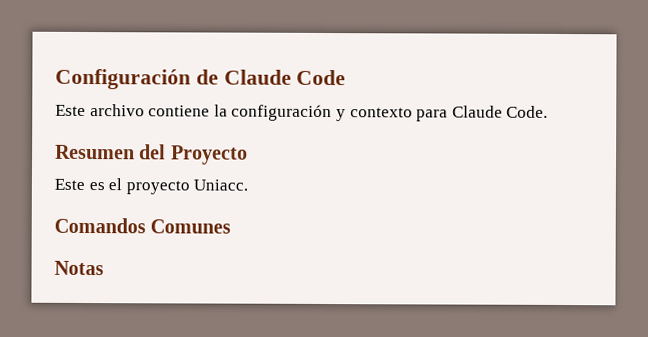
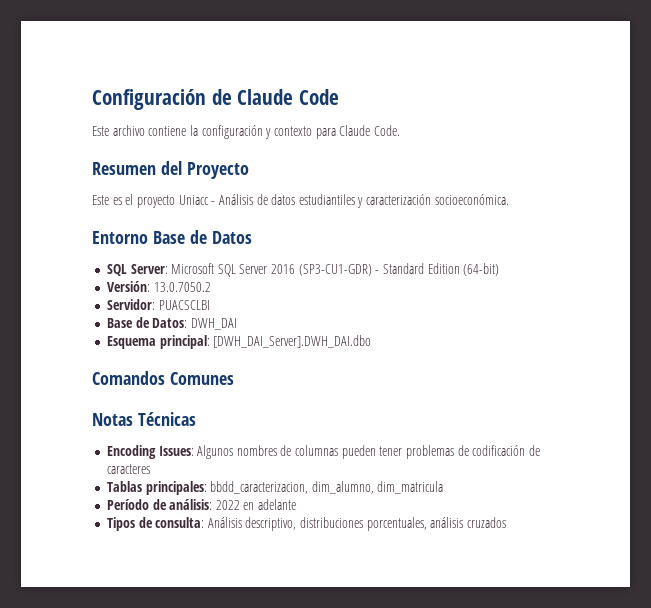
[193,179,249,191] [54,217,232,234] [54,260,104,276] Uniacc. // Comandos Comunes // Notas -> [178,194,509,208] [92,230,252,244] [106,263,500,277] [106,281,211,292] [106,299,210,310] [106,317,237,330] [106,335,372,349] [92,371,234,385] [92,412,196,426] [106,445,540,459] [106,464,150,474] [106,481,444,495] [106,499,297,510] [106,517,507,531] Uniacc - Análisis de datos estudiantiles y caracterización socioeconómica. // Entorno Base de Datos // SQL Server: Microsoft SQL Server 2016 (SP3-CU1-GDR) - Standard Edition (64-bit) // Versión: 13.0.7050.2 // Servidor: PUACSCLBI // Base de Datos: DWH_DAI // Esquema principal: [DWH_DAI_Server].DWH_DAI.dbo // Comandos Comunes // Notas Técnicas // Encoding Issues: Algunos nombres de columnas pueden tener problemas de codificación de caracteres // Tablas principales: bbdd_caracterizacion, dim_alumno, dim_matricula // Período de análisis: 2022 en adelante // Tipos de consulta: Análisis descriptivo, distribuciones porcentuales, análisis cruzados

